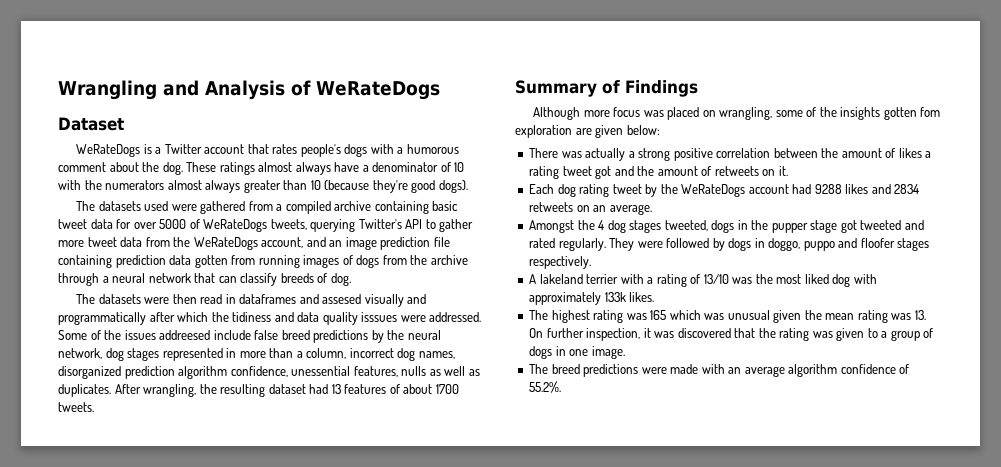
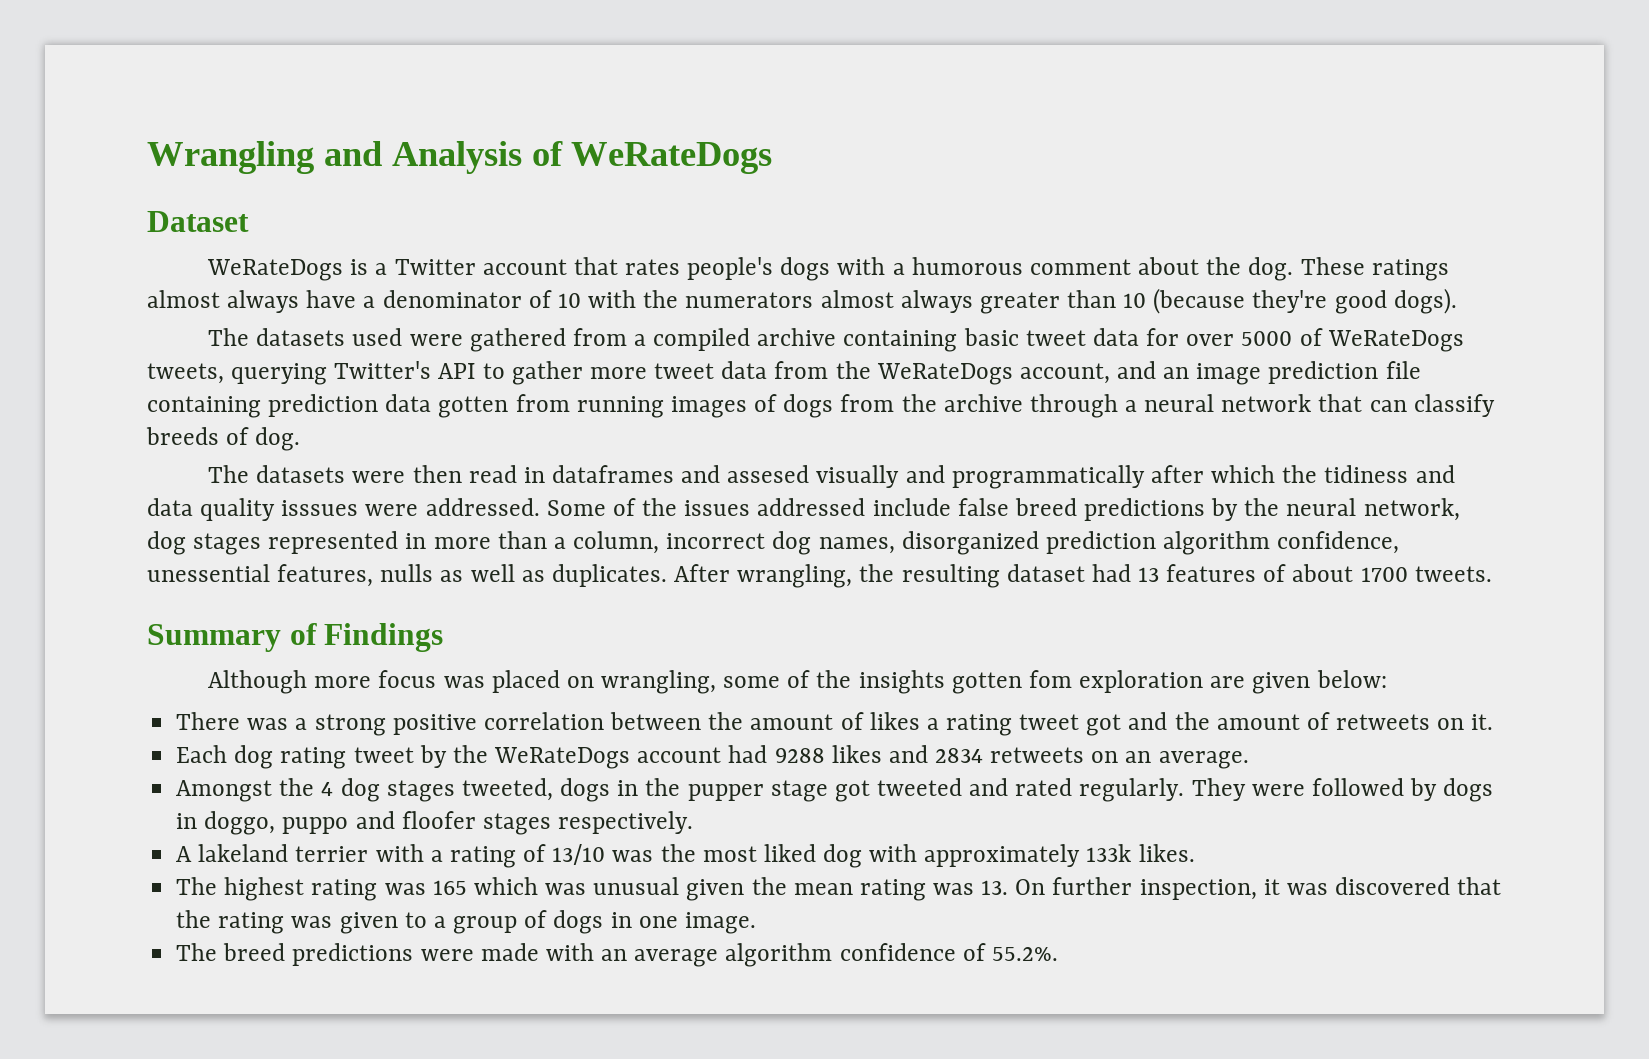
[159,330,211,340] addreesed -> [757,498,866,516] addressed
[585,148,626,161] actually -> (289, 724) none

